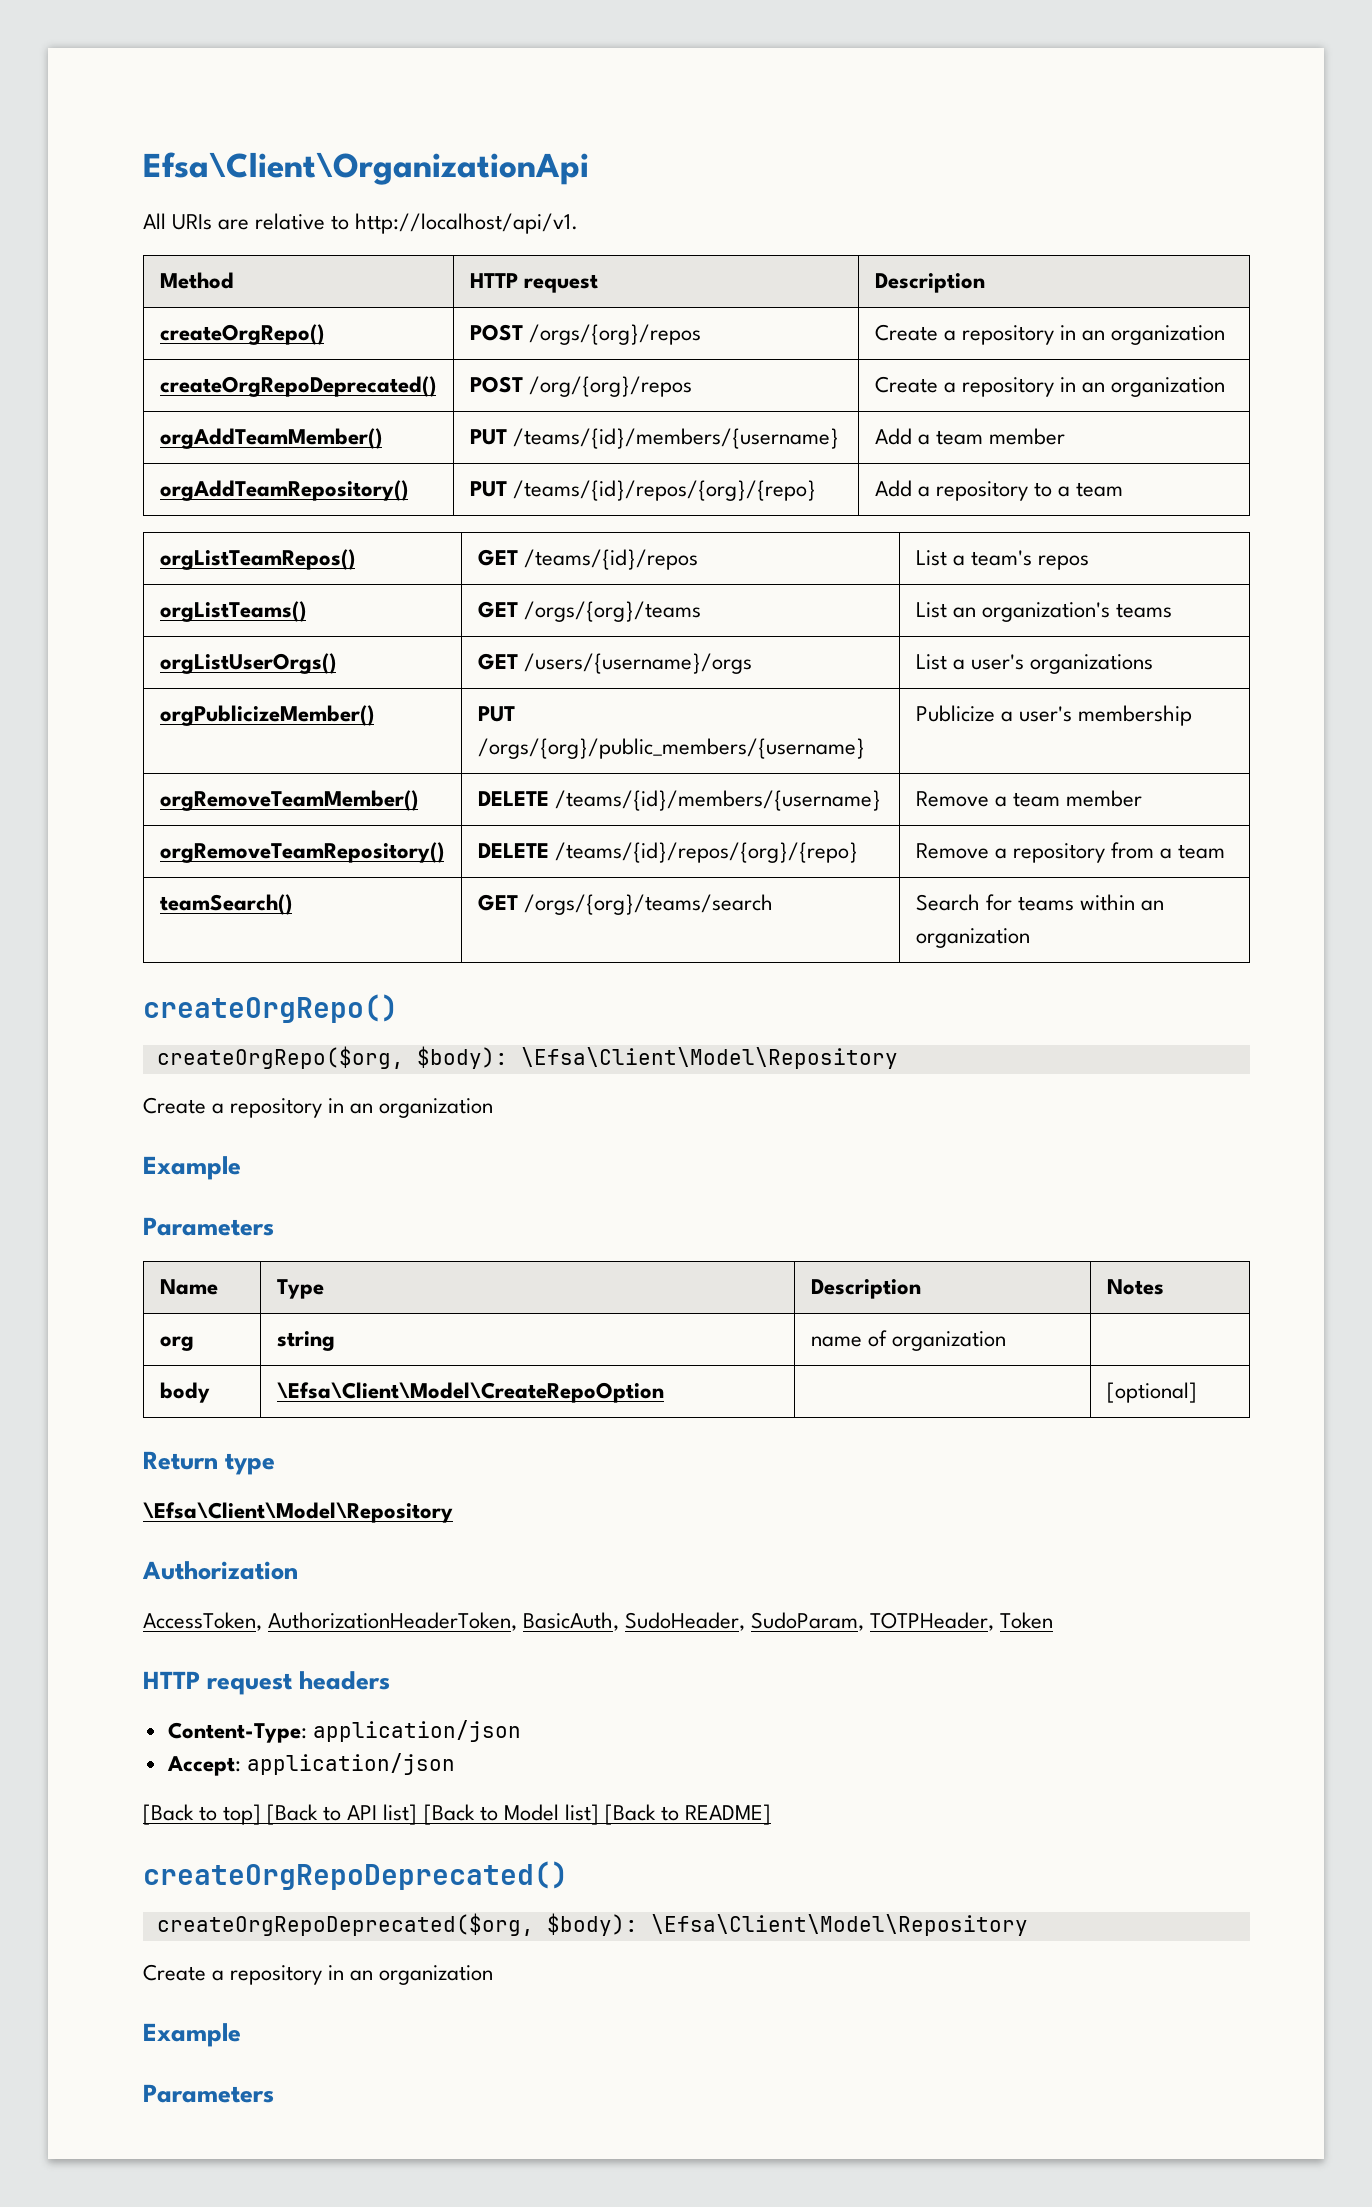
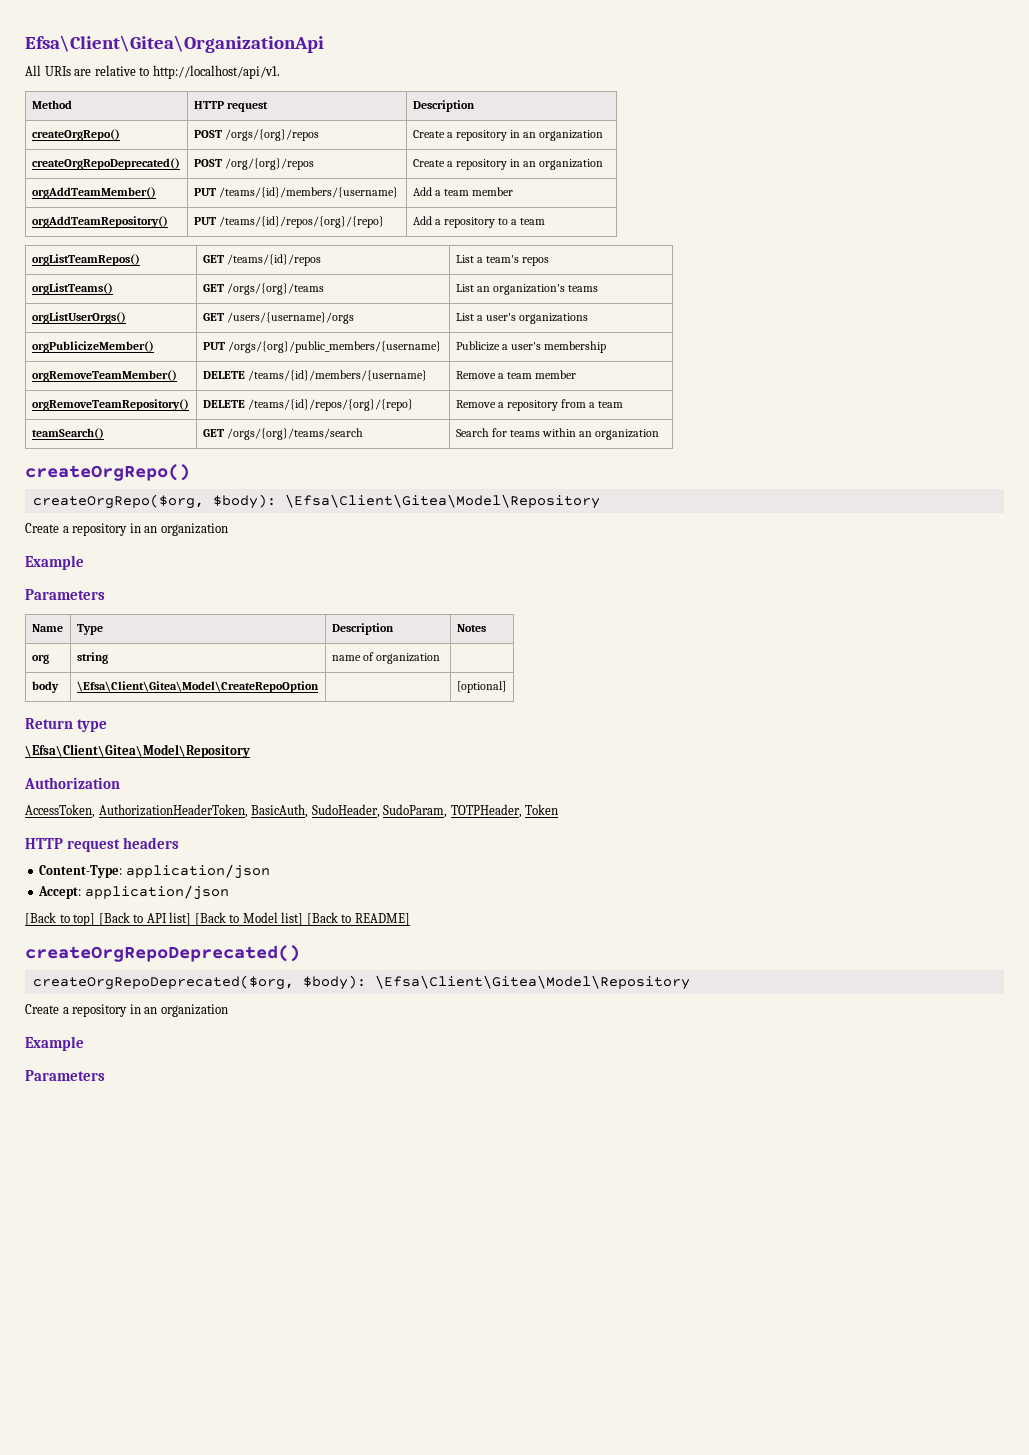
[143,152,589,185] Efsa\Client\OrganizationApi -> [25,35,324,53] Efsa\Client\Gitea\OrganizationApi
[520,1047,898,1069] \Efsa\Client\Model\Repository -> [284,494,600,509] \Efsa\Client\Gitea\Model\Repository
[276,1382,664,1403] \Efsa\Client\Model\CreateRepoOption -> [76,681,319,693] \Efsa\Client\Gitea\Model\CreateRepoOption
[143,1502,453,1523] \Efsa\Client\Model\Repository -> [25,744,250,758] \Efsa\Client\Gitea\Model\Repository
[650,1914,1028,1936] \Efsa\Client\Model\Repository -> [374,975,690,990] \Efsa\Client\Gitea\Model\Repository

